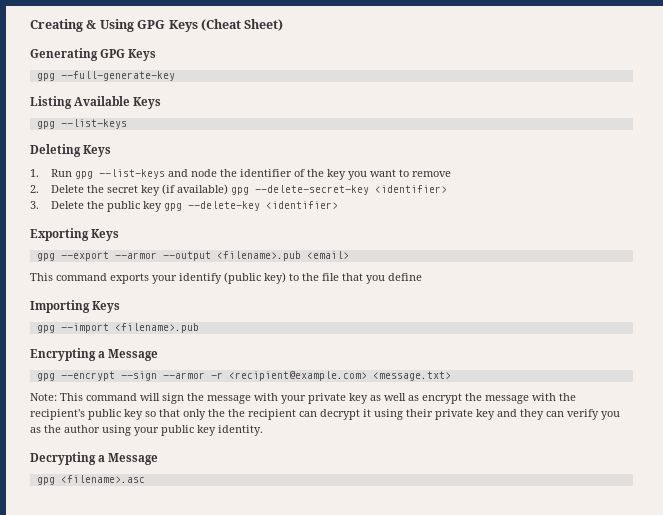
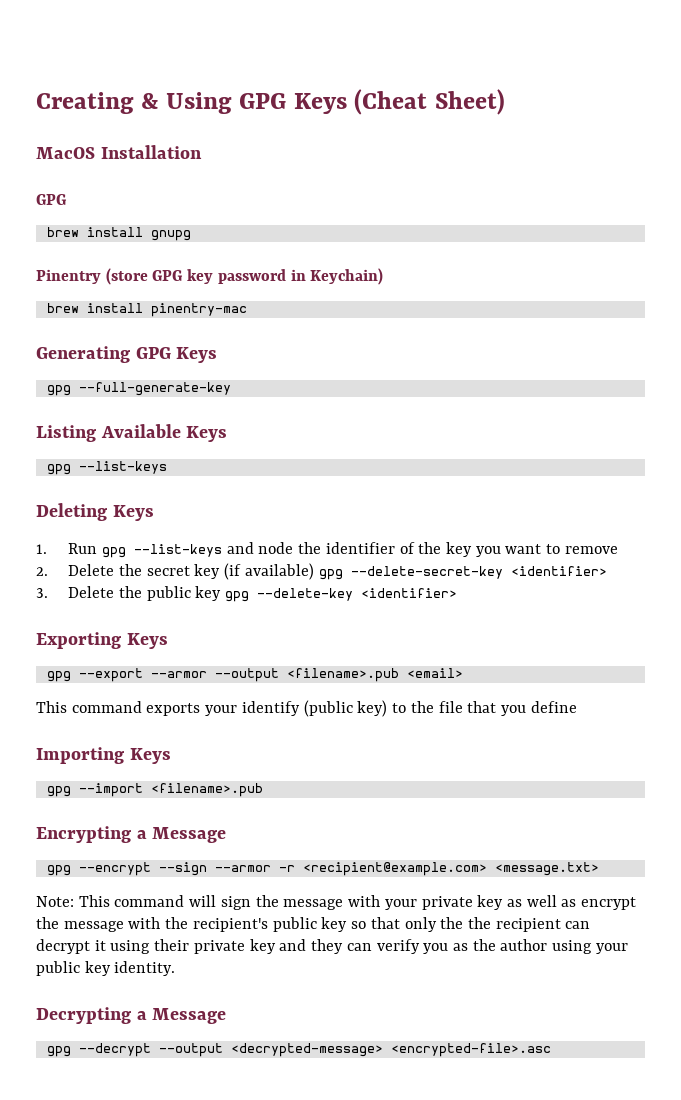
(284, 25) none -> [36,145,202,159] [36,194,67,205] [46,227,191,241] [36,268,384,285] [46,303,247,317] // MacOS Installation // GPG // brew install gnupg // Pinentry (store GPG key password in Keychain) // brew install pinentry-mac
[60,475,145,483] <filename>.asc -> [78,1043,551,1057] --decrypt --output <decrypted-message> <encrypted-file>.asc

